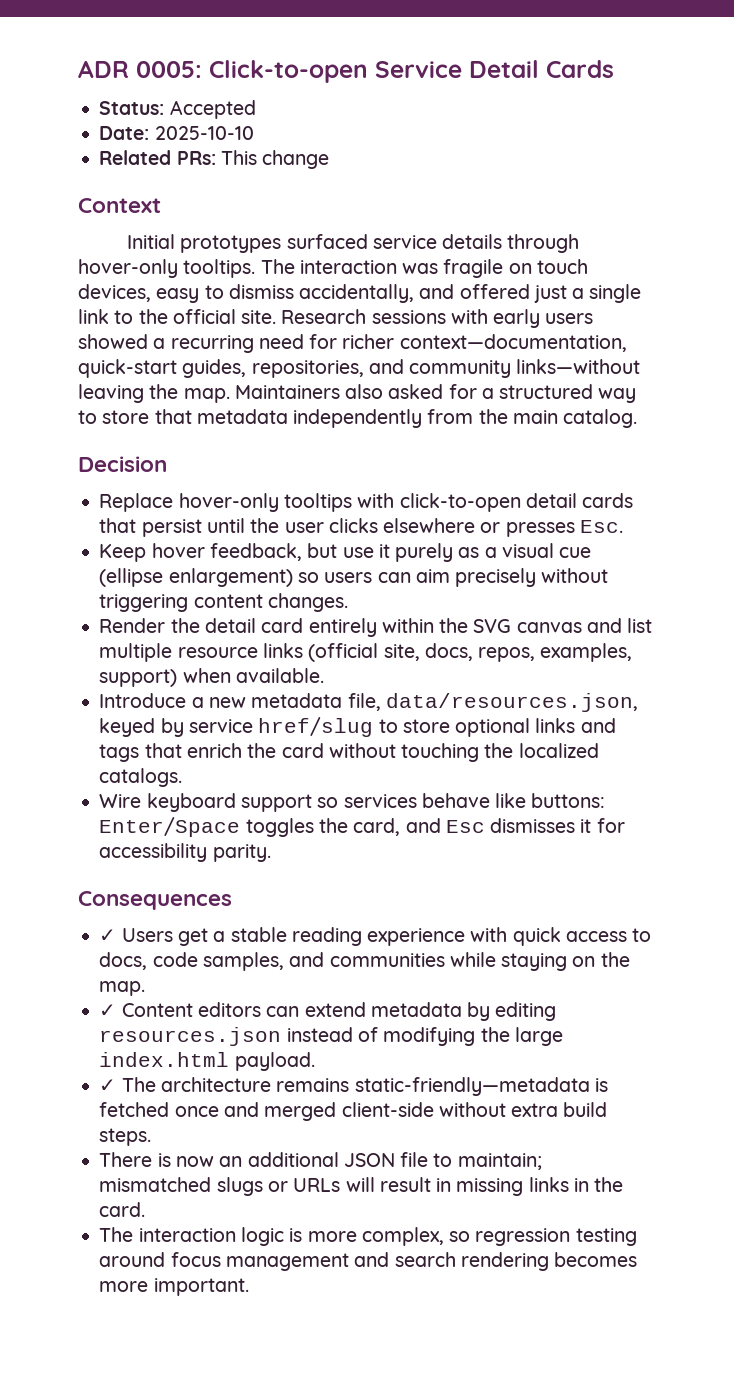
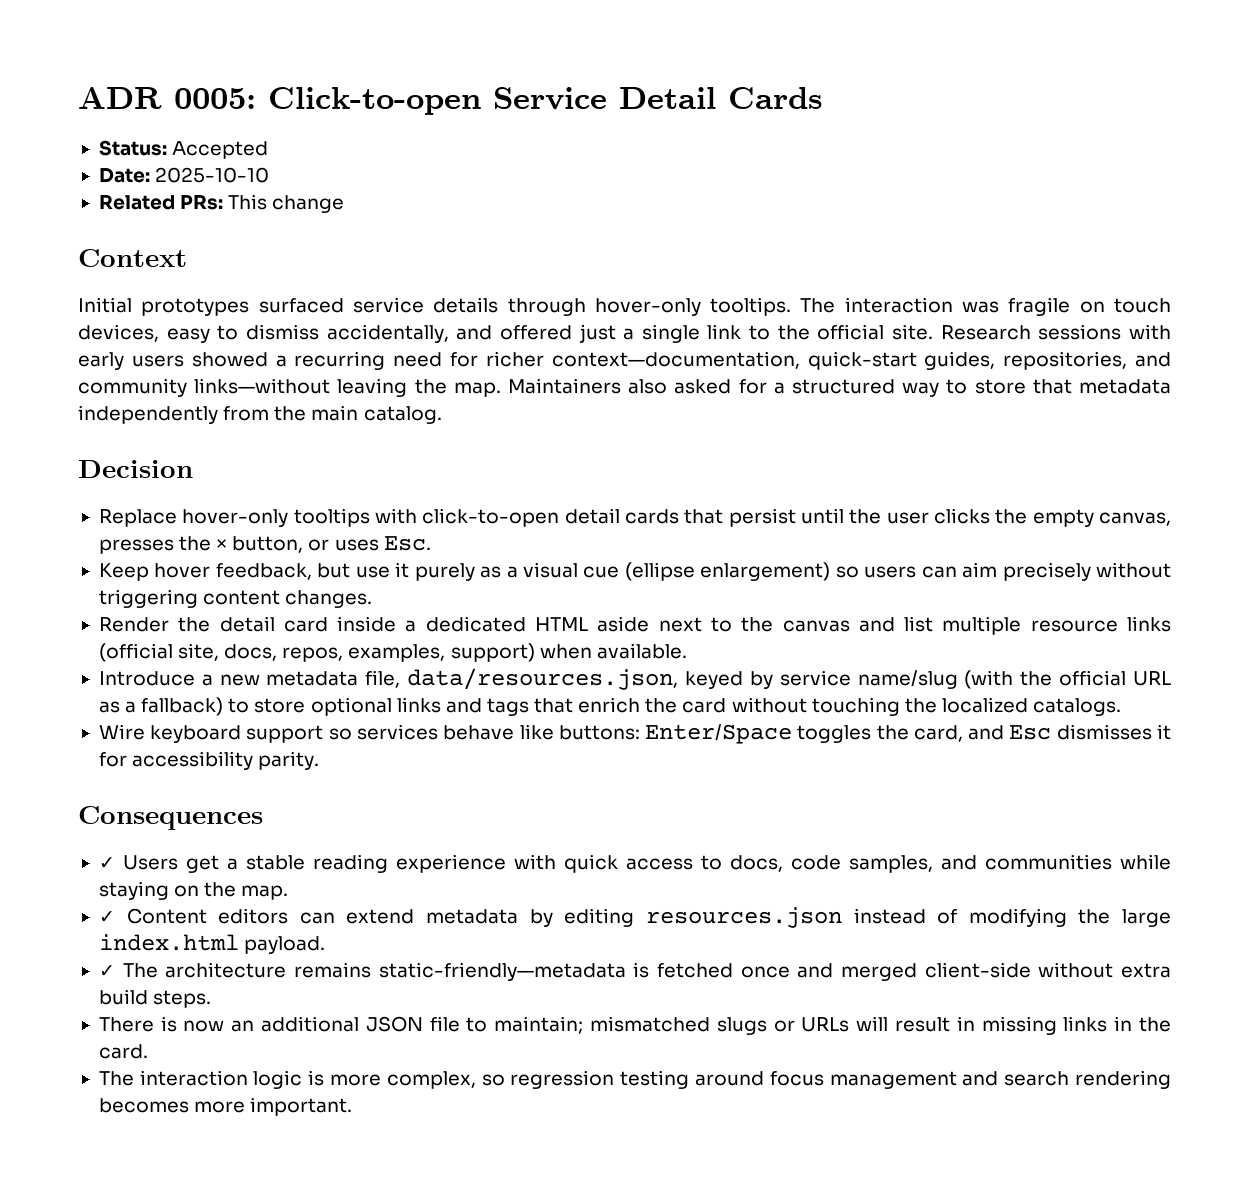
[383,518,575,537] elsewhere or presses -> [995,509,1172,527] [98,536,379,554] the empty canvas, presses the × button, or uses
[308,618,512,637] entirely within the SVG -> [337,616,774,632] inside a dedicated HTML aside next to the
[258,717,374,737] href/slug -> [857,670,1171,689] [98,697,224,716] name/slug (with the official URL as a fallback)

